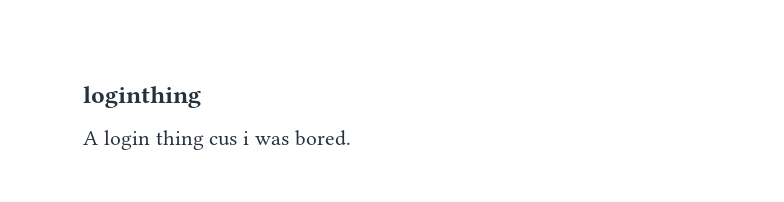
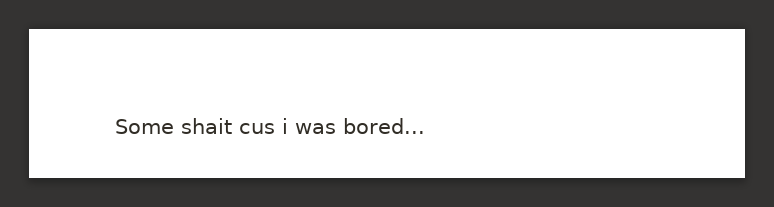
[83,86,201,108] [83,130,204,150] loginthing // A login thing -> [115,118,232,134] Some shait
[294,130,351,146] bored. -> [343,118,425,134] bored...

